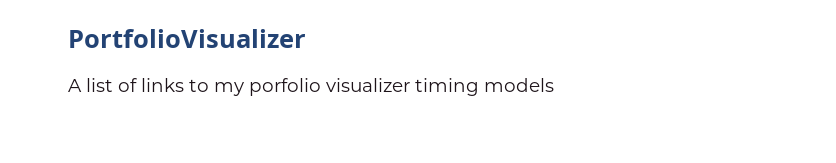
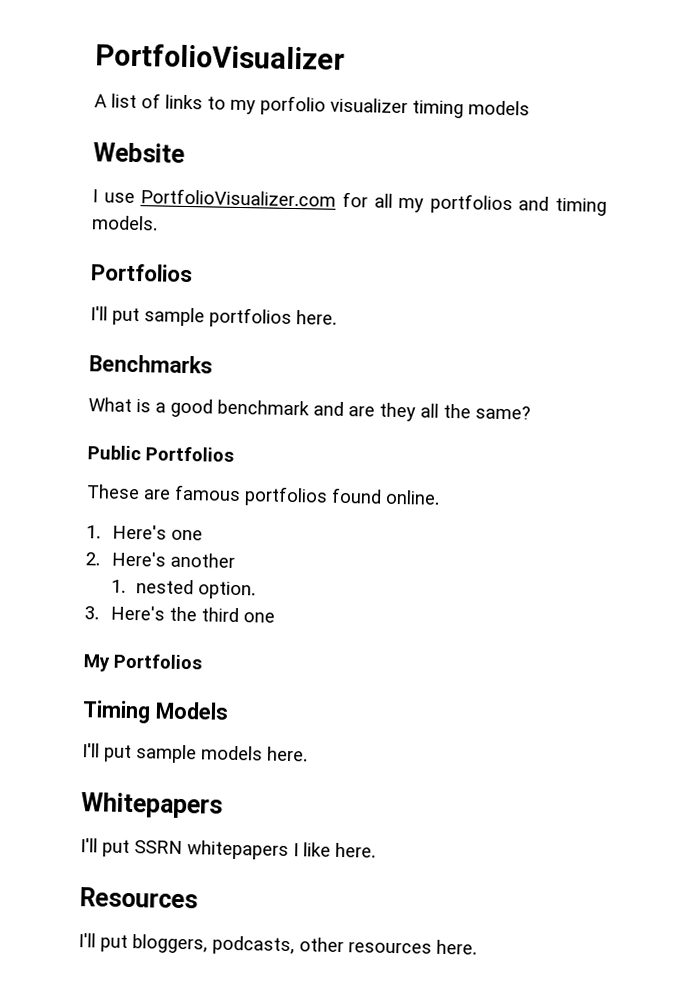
(554, 85) none -> [93,142,185,163] [92,188,607,216] [92,215,158,231] [91,263,193,283] [90,306,337,328] [89,354,213,374] [88,397,531,422] [87,445,234,462] [86,484,440,507] [86,524,203,541] [85,551,235,568] [110,579,257,600] [84,605,275,623] [83,653,203,672] [82,700,229,724] [82,743,308,764] [80,792,223,819] [80,838,376,861] [79,887,198,909] [78,933,477,956] // Website // I use PortfolioVisualizer.com for all my portfolios and timing models. // Portfolios // I'll put sample portfolios here. // Benchmarks // What is a good benchmark and are they all the same? // Public Portfolios // These are famous portfolios found online. // 1. Here's one // 2. Here's another // 1. nested option. // 3. Here's the third one // My Portfolios // Timing Models // I'll put sample models here. // Whitepapers // I'll put SSRN whitepapers I like here. // Resources // I'll put bloggers, podcasts, other resources here.

